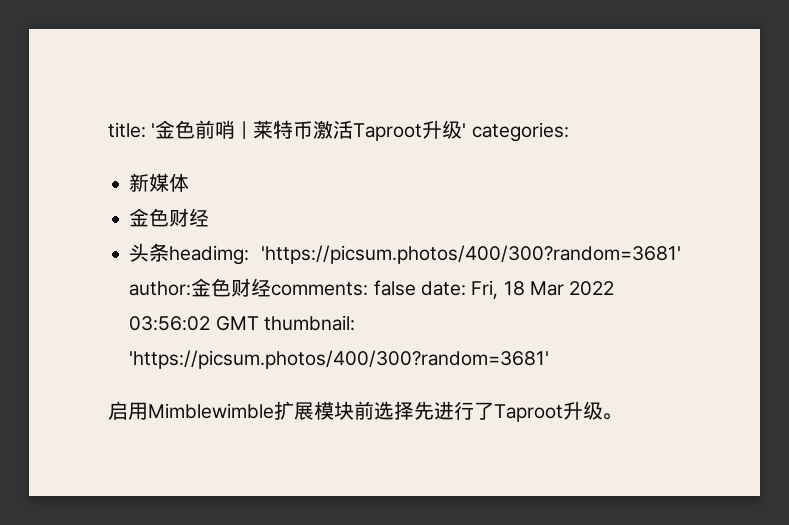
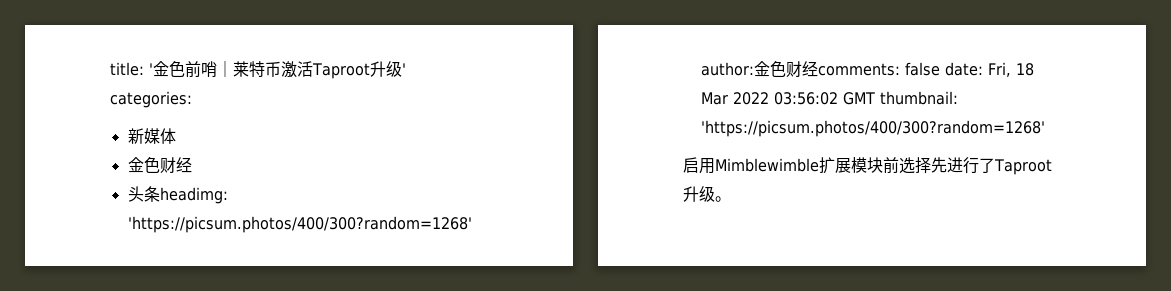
[260,245,681,264] 'https://picsum.photos/400/300?random=3681' -> [127,216,472,233] 'https://picsum.photos/400/300?random=1268'
[129,350,550,369] 'https://picsum.photos/400/300?random=3681' -> [700,120,1045,137] 'https://picsum.photos/400/300?random=1268'

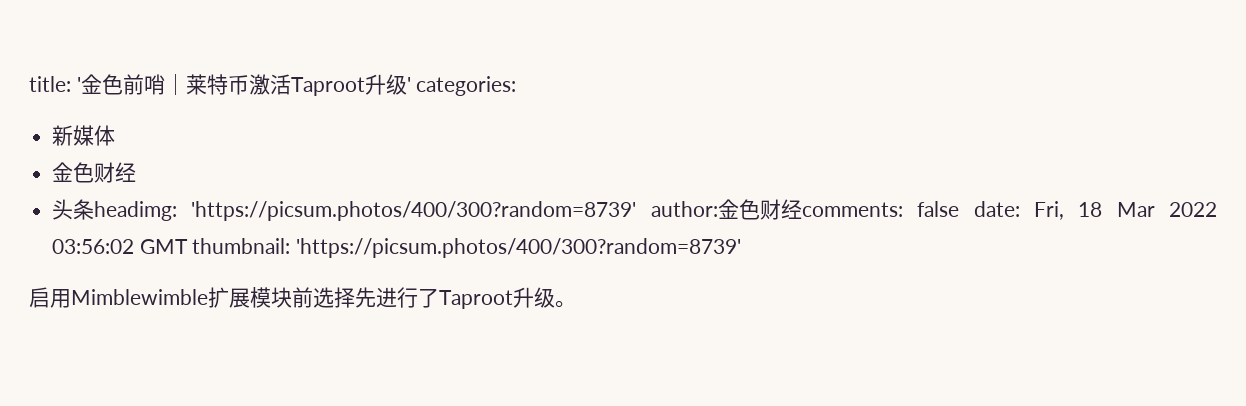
[127,216,472,233] 'https://picsum.photos/400/300?random=1268' -> [191,201,637,221] 'https://picsum.photos/400/300?random=8739'
[700,120,1045,137] 'https://picsum.photos/400/300?random=1268' -> [296,238,742,258] 'https://picsum.photos/400/300?random=8739'

